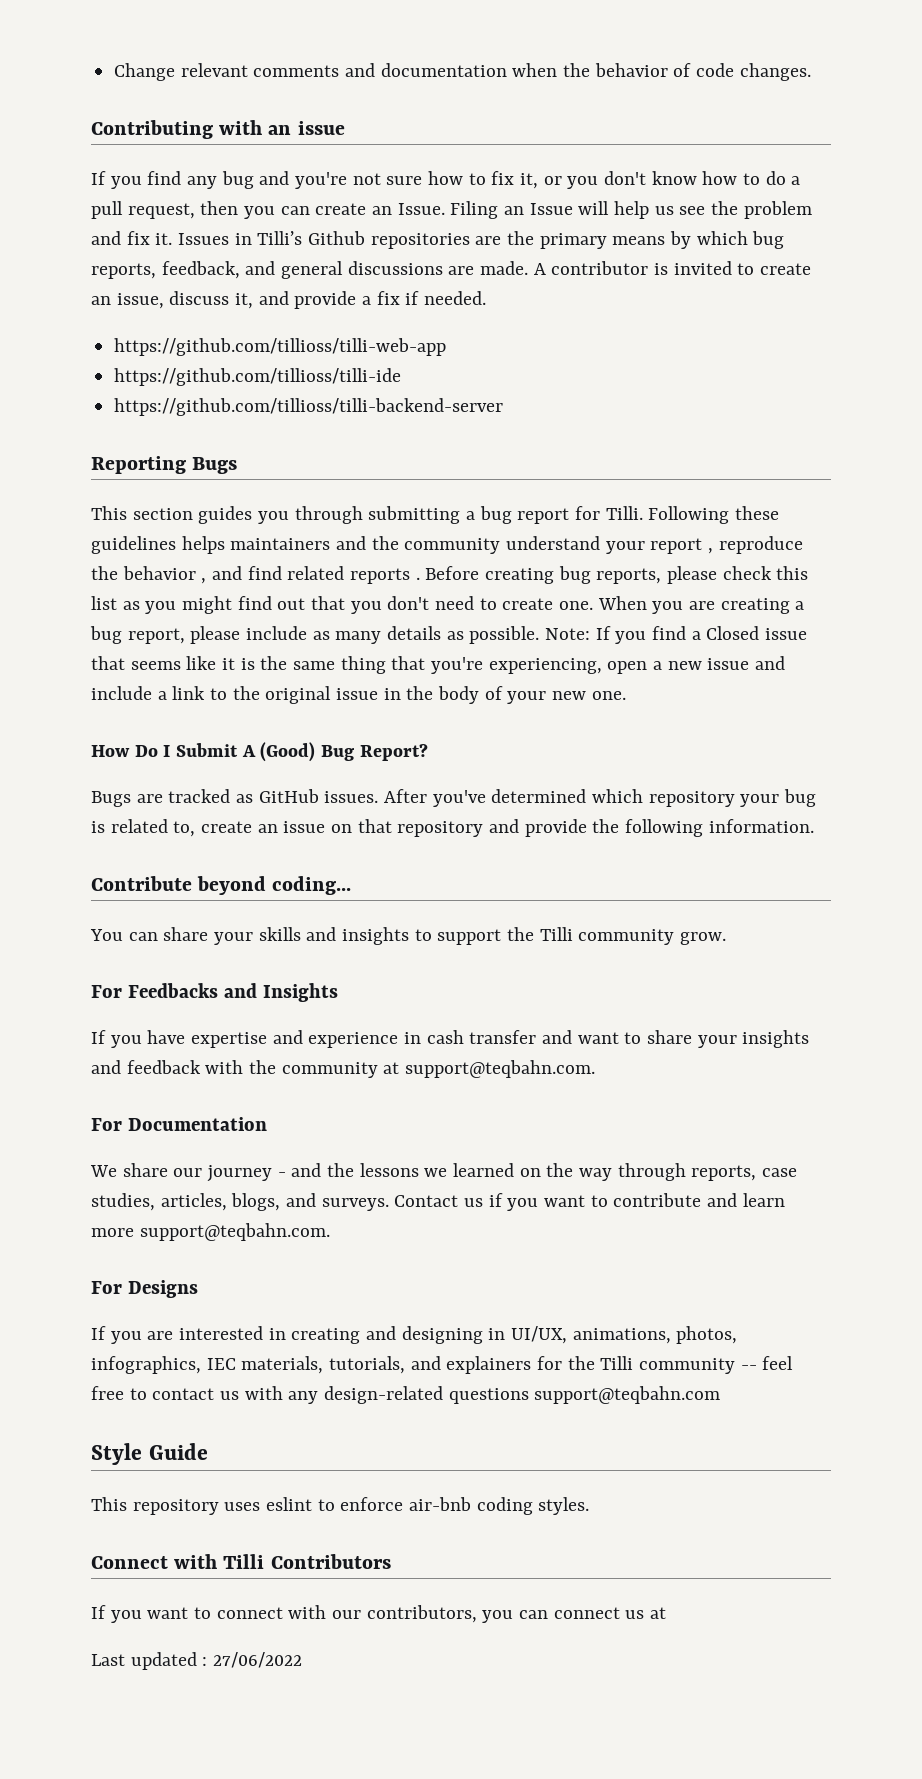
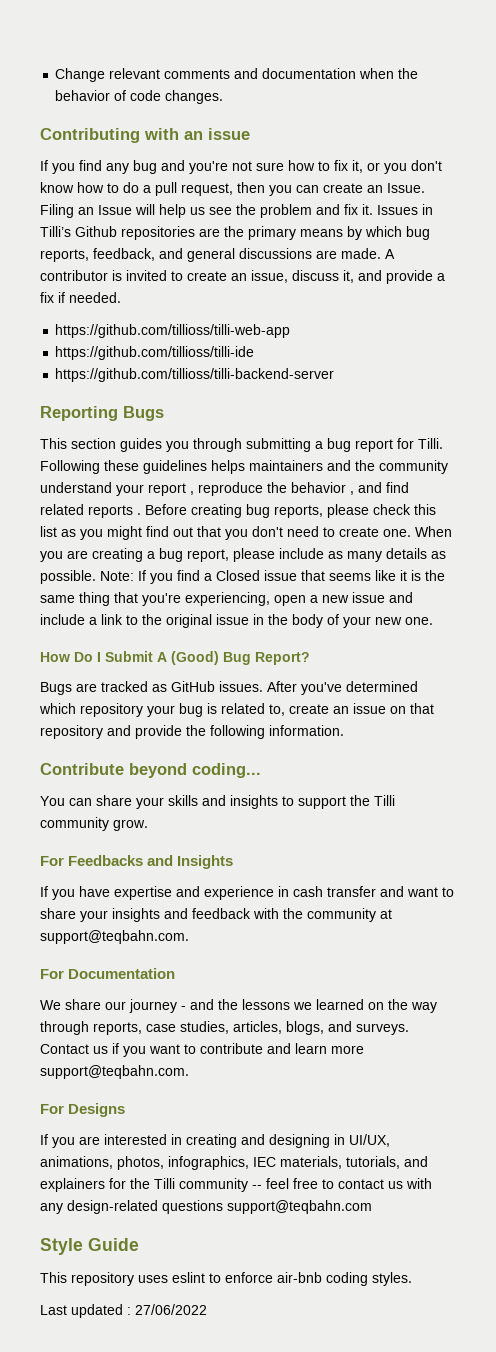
[91,1554,391,1569] [91,1605,667,1623] // Connect with Tilli Contributors // If you want to connect with our contributors, you can connect us at -> (412, 1279) none

